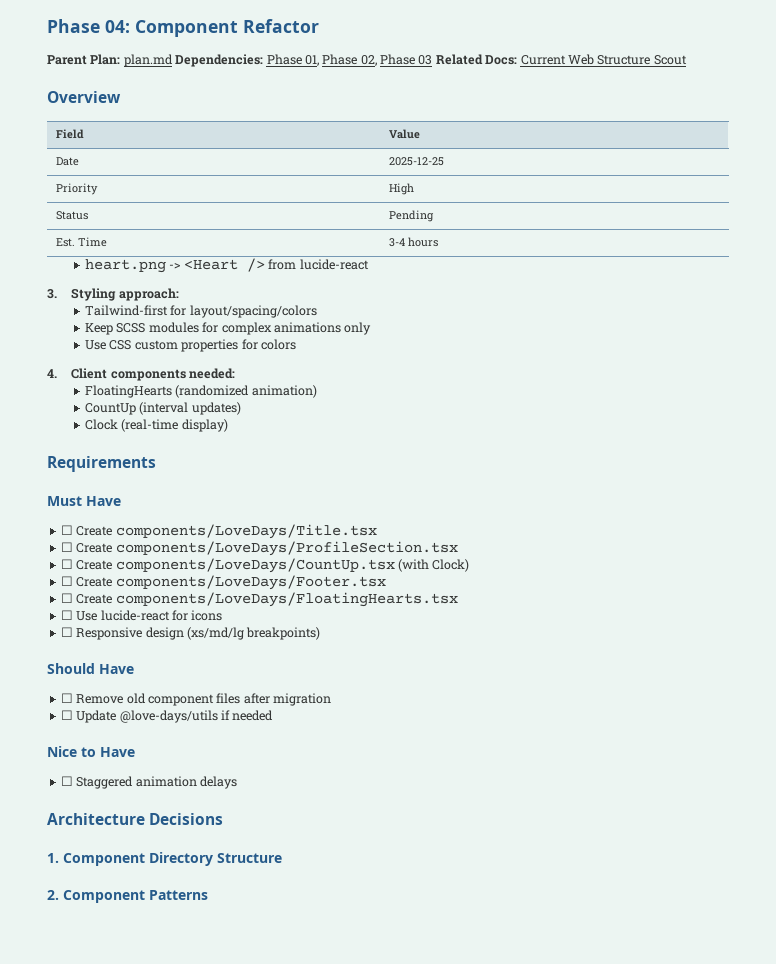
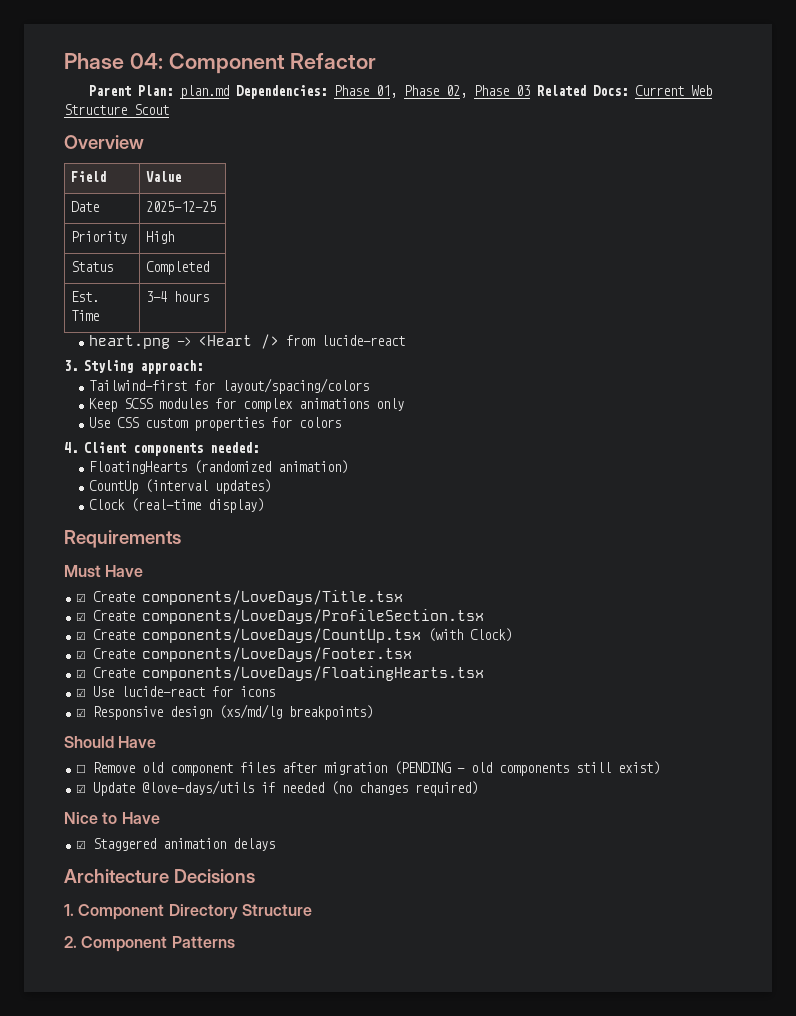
[388,210,434,222] Pending -> [146,261,210,275] Completed
[60,525,73,535] ☐ -> [76,593,87,602] ☑
[60,542,73,552] ☐ -> [76,612,87,621] ☑
[60,559,73,569] ☐ -> [76,631,87,640] ☑
[60,576,73,586] ☐ -> [76,650,87,659] ☑
[60,593,73,603] ☐ -> [76,669,87,678] ☑
[60,610,73,620] ☐ -> [76,688,87,697] ☑
[60,627,73,637] ☐ -> [76,708,87,717] ☑
[60,710,73,720] // ☐ -> [394,761,661,776] [76,784,87,793] (PENDING - old components still exist) // ☑
(274, 715) none -> [331,781,479,796] (no changes required)
[60,776,73,786] ☐ -> [76,840,87,849] ☑

